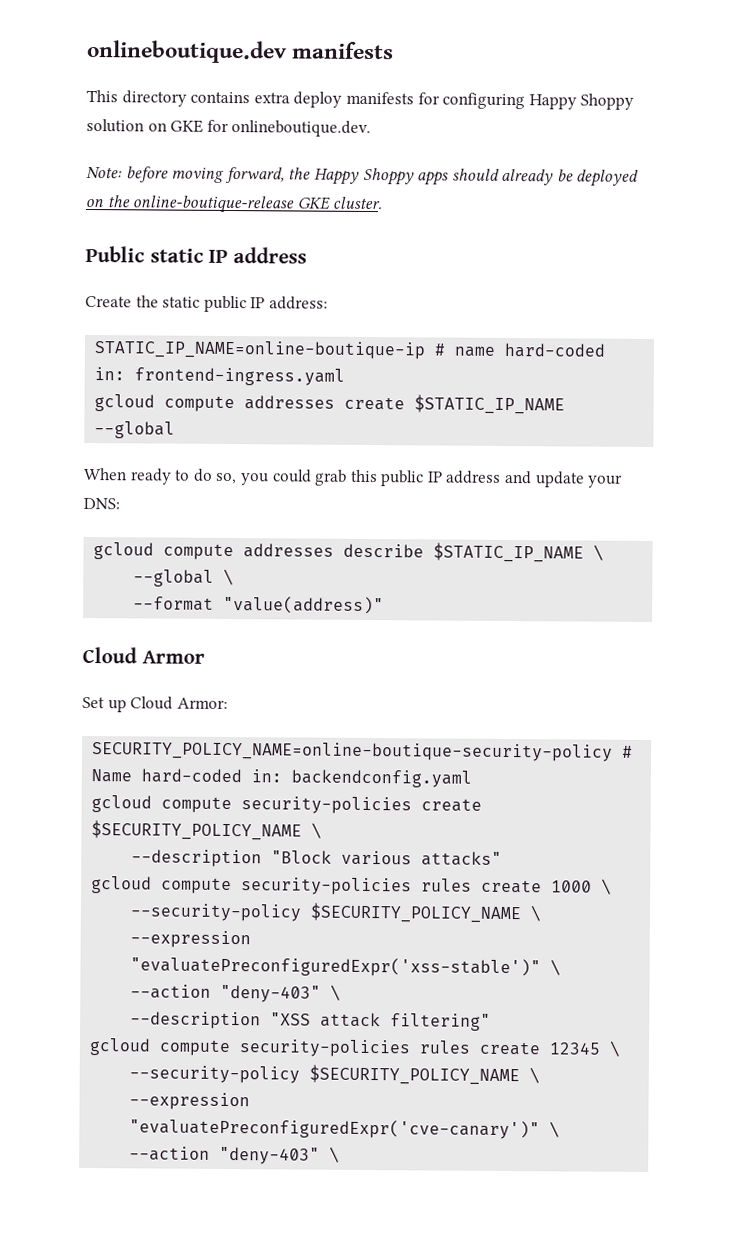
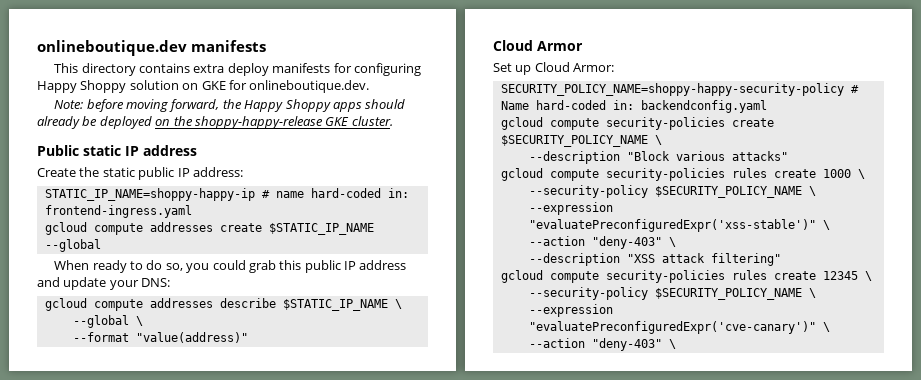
[132,195,296,214] online-boutique-release -> [194,116,323,129] shoppy-happy-release
[94,340,427,360] STATIC_IP_NAME=online-boutique-ip -> [44,188,255,201] STATIC_IP_NAME=shoppy-happy-ip
[92,741,614,762] SECURITY_POLICY_NAME=online-boutique-security-policy -> [500,83,844,96] SECURITY_POLICY_NAME=shoppy-happy-security-policy

